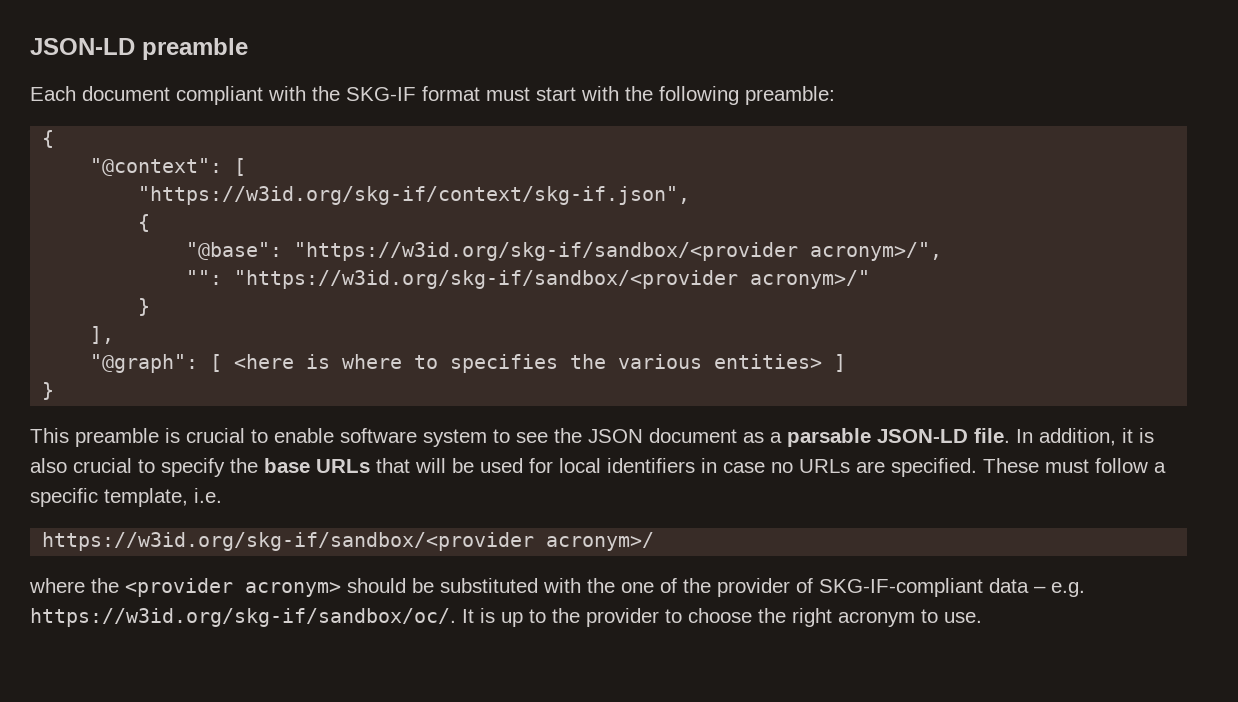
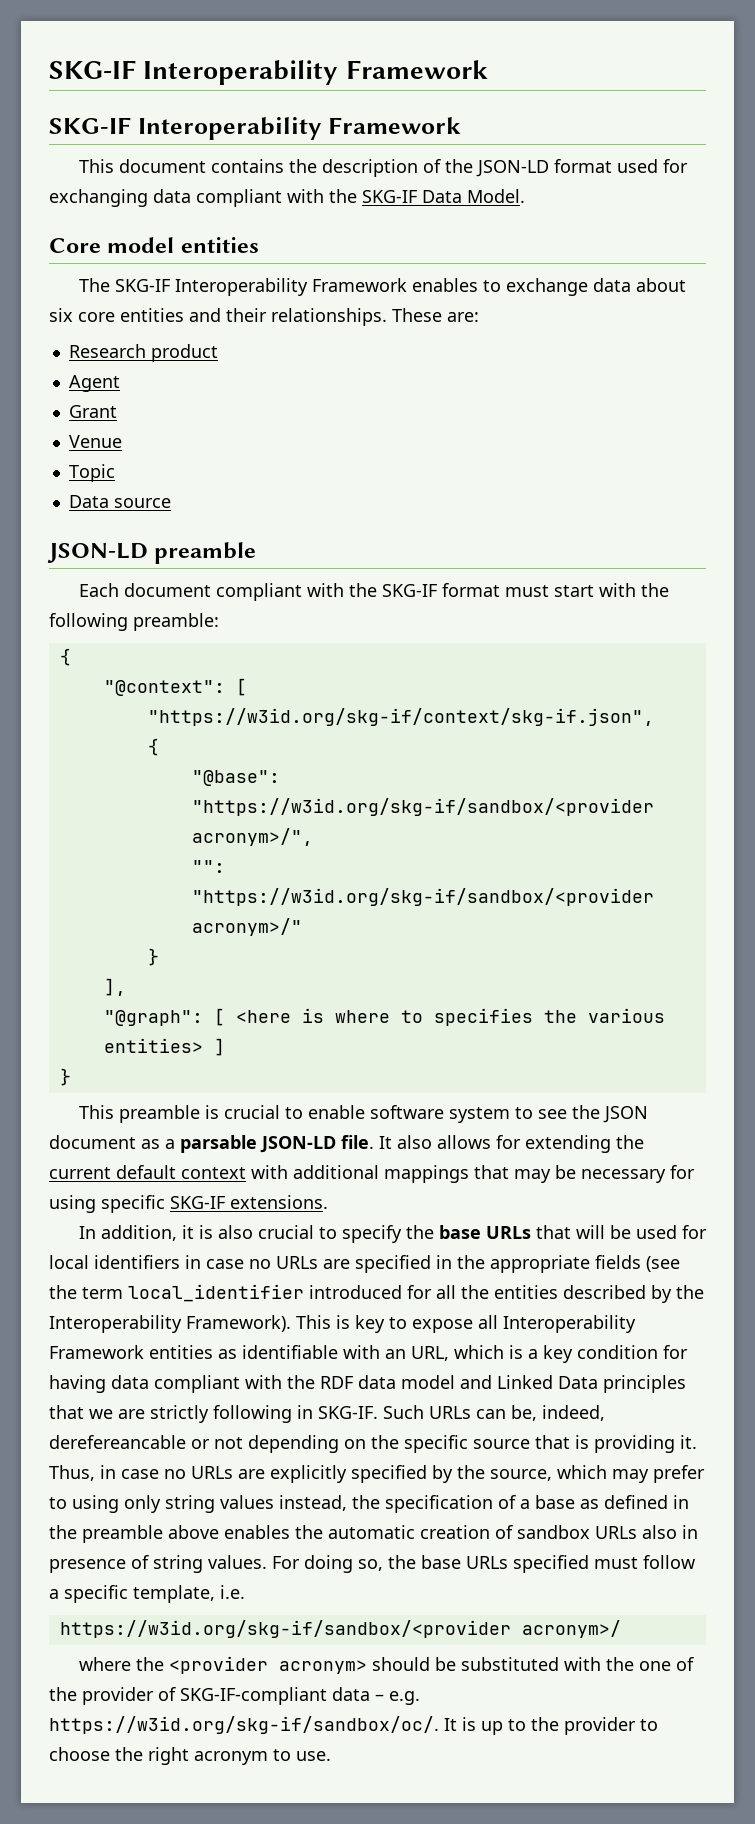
(30, 46) none -> [49,60,488,85] [49,117,461,140] [78,159,688,177] [49,189,525,207] [49,237,259,253] [78,278,686,296] [49,308,479,326] [68,344,218,362] [68,375,120,392] [68,405,117,418] [68,435,122,448] [68,464,115,482] [68,495,171,508] SKG-IF Interoperability Framework // SKG-IF Interoperability Framework // This document contains the description of the JSON-LD format used for exchanging data compliant with the SKG-IF Data Model. // Core model entities // The SKG-IF Interoperability Framework enables to exchange data about six core entities and their relationships. These are: // Research product // Agent // Grant // Venue // Topic // Data source //
(1010, 435) none -> [379,1135,644,1153] [49,1165,695,1183] [49,1195,328,1213] It also allows for extending the current default context with additional mappings that may be necessary for using specific SKG-IF extensions. //
[891,458,1039,477] specified. These -> [355,1255,680,1273] [49,1284,704,1303] [49,1315,636,1333] [49,1345,688,1363] [49,1375,686,1393] [49,1405,605,1423] [49,1435,697,1453] [49,1465,705,1483] [49,1495,689,1513] [49,1525,698,1543] [49,1555,589,1573] specified in the appropriate fields (see the term local_identifier introduced for all the entities described by the Interoperability Framework). This is key to expose all Interoperability Framework entities as identifiable with an URL, which is a key condition for having data compliant with the RDF data model and Linked Data principles that we are strictly following in SKG-IF. Such URLs can be, indeed, derefereancable or not depending on the specific source that is providing it. Thus, in case no URLs are explicitly specified by the source, which may prefer to using only string values instead, the specification of a base as defined in the preamble above enables the automatic creation of sandbox URLs also in presence of string values. For doing so, the base URLs specified

